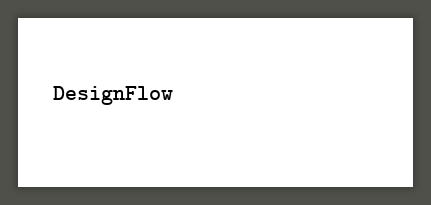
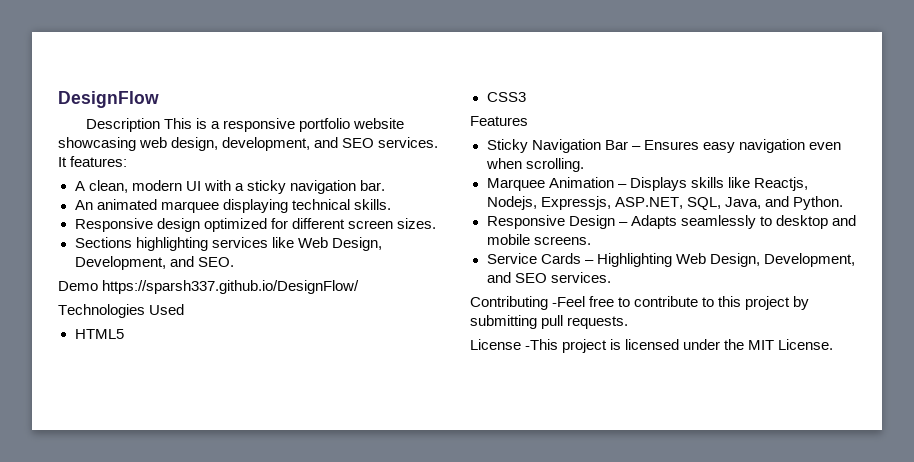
(173, 95) none -> [85,118,404,132] [58,137,439,151] [58,156,128,167] [74,180,385,194] [74,199,391,213] [74,218,436,232] [74,237,382,251] [74,256,234,270] [58,280,360,294] [58,304,185,318] [74,329,124,339] [486,92,526,102] [470,116,528,126] [486,139,841,153] [485,158,584,172] [486,177,808,191] [486,196,843,210] [486,215,856,229] [486,234,591,245] [486,253,855,267] [486,272,611,283] [470,296,810,310] [470,315,629,329] [470,339,834,353] // Description This is a responsive portfolio website showcasing web design, development, and SEO services. It features: // A clean, modern UI with a sticky navigation bar. // An animated marquee displaying technical skills. // Responsive design optimized for different screen sizes. // Sections highlighting services like Web Design, Development, and SEO. // Demo https://sparsh337.github.io/DesignFlow/ // Technologies Used // HTML5 // CSS3 // Features // Sticky Navigation Bar – Ensures easy navigation even when scrolling. // Marquee Animation – Displays skills like Reactjs, Nodejs, Expressjs, ASP.NET, SQL, Java, and Python. // Responsive Design – Adapts seamlessly to desktop and mobile screens. // Service Cards – Highlighting Web Design, Development, and SEO services. // Contributing -Feel free to contribute to this project by submitting pull requests. // License -This project is licensed under the MIT License.

